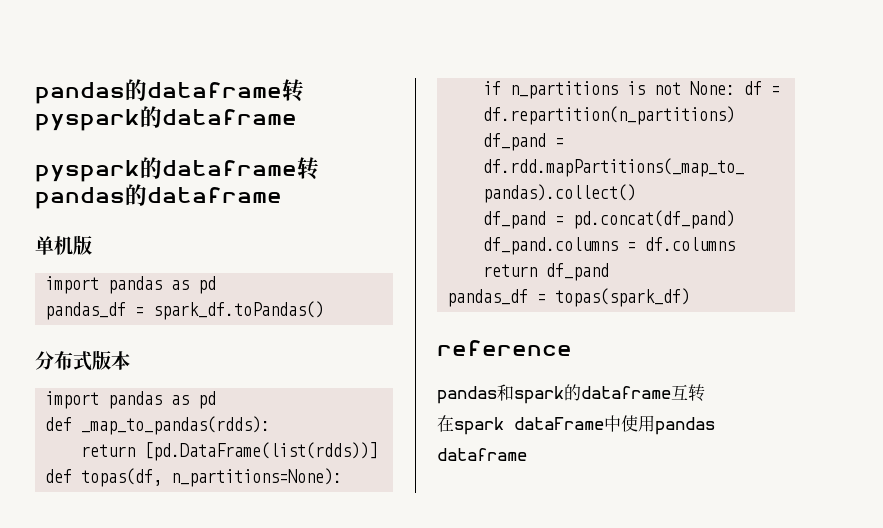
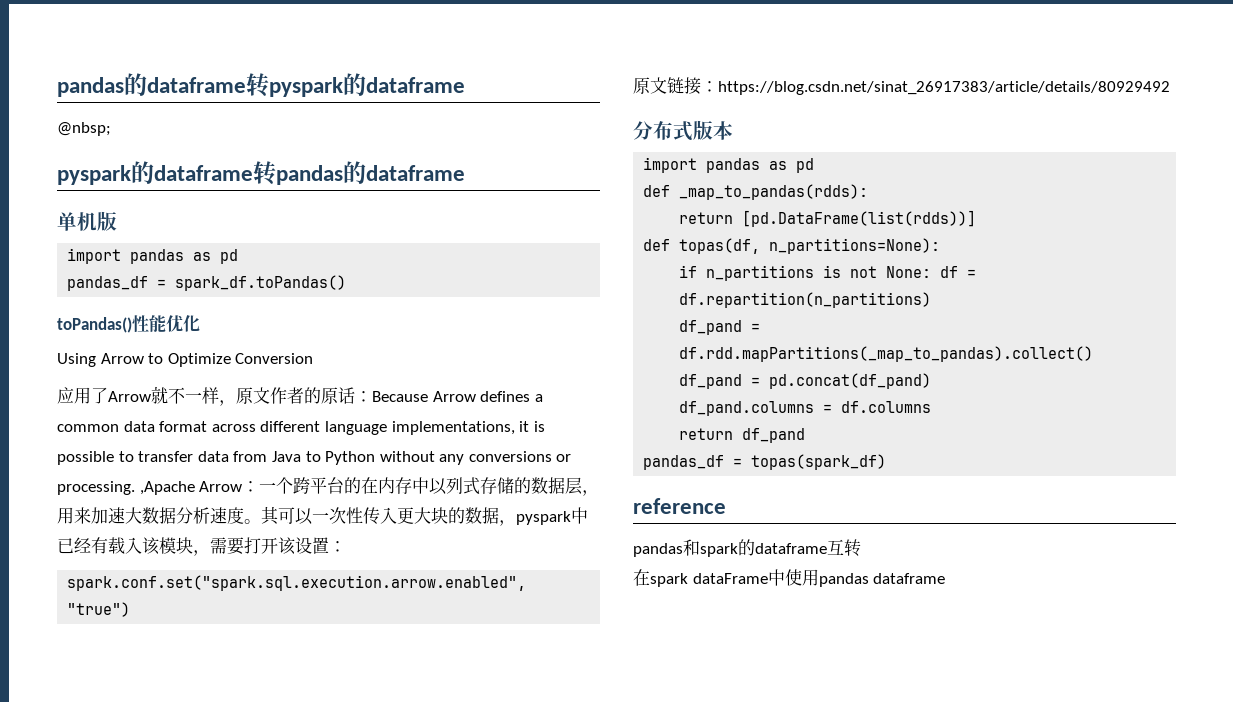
(297, 117) none -> [57,122,111,136] // @nbsp;
(325, 310) none -> [57,315,200,333] [57,353,314,367] [57,386,543,406] [57,421,545,435] [57,451,572,465] [57,477,600,496] [57,506,588,526] [57,537,346,556] [67,575,527,591] [67,602,131,617] [633,77,1170,95] // toPandas()性能优化 // Using Arrow to Optimize Conversion // 应用了Arrow就不一样，原文作者的原话：Because Arrow defines a common data format across different language implementations, it is possible to transfer data from Java to Python without any conversions or processing. ,Apache Arrow：一个跨平台的在内存中以列式存储的数据层，用来加速大数据分析速度。其可以一次性传入更大块的数据，pyspark中已经有载入该模块，需要打开该设置： // spark.conf.set("spark.sql.execution.arrow.enabled", "true") // 原文链接：https://blog.csdn.net/sinat_26917383/article/details/80929492

